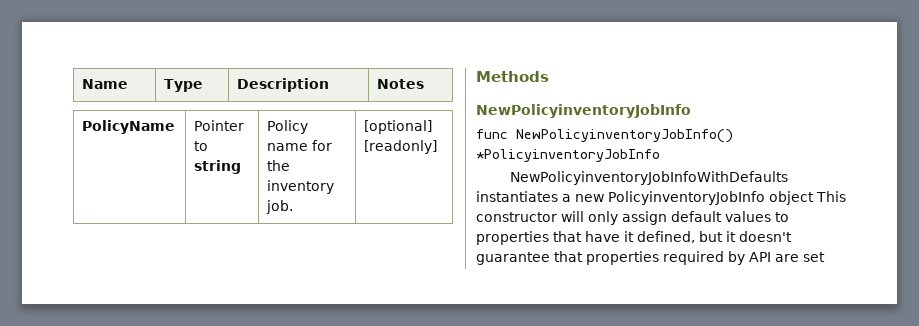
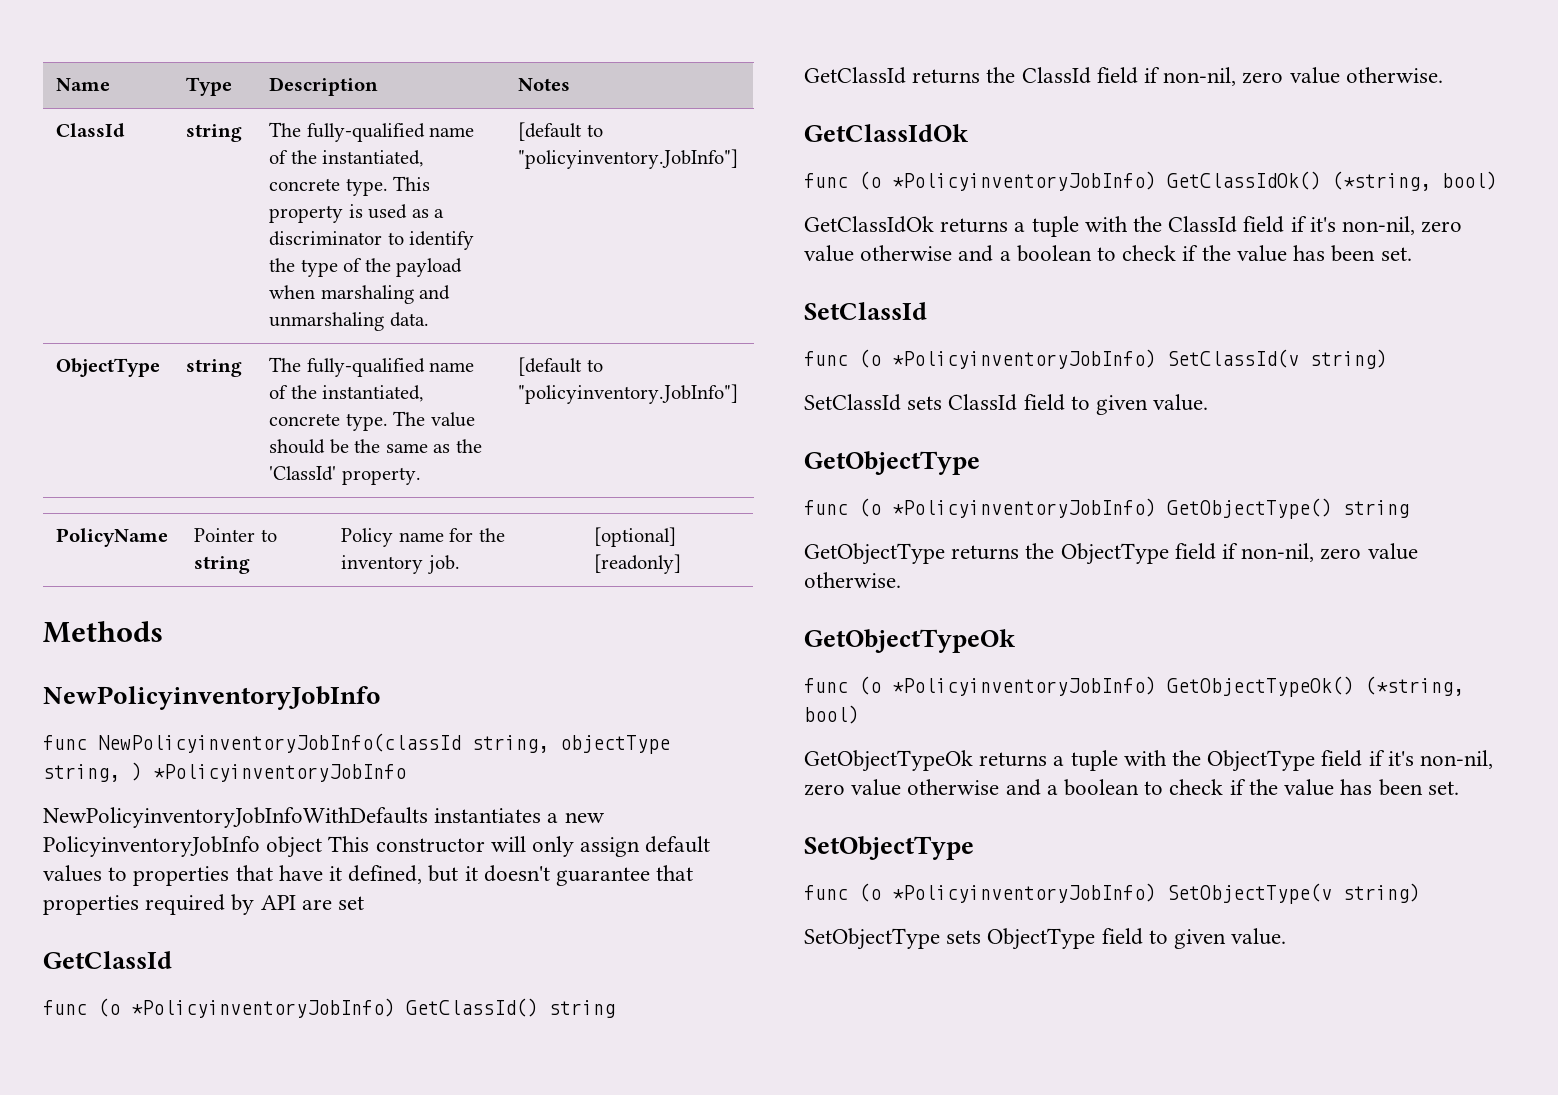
(425, 84) none -> [55,123,125,137] [185,124,242,142] [268,122,475,142] [268,150,425,167] [268,176,431,196] [268,204,445,223] [268,231,475,250] [268,258,463,277] [268,285,451,304] [268,312,429,331] [517,122,603,141] [517,149,738,169] [55,358,160,377] [185,359,242,377] [268,357,475,377] [268,385,425,402] [268,411,475,431] [268,439,482,454] [268,466,421,485] [517,357,603,376] [517,384,738,404] // ClassId | string | The fully-qualified name of the instantiated, concrete type. This property is used as a discriminator to identify the type of the payload when marshaling and unmarshaling data. | [default to "policyinventory.JobInfo"] // ObjectType | string | The fully-qualified name of the instantiated, concrete type. The value should be the same as the 'ClassId' property. | [default to "policyinventory.JobInfo"]
[516,129,733,143] NewPolicyinventoryJobInfo() -> [98,733,670,754] [43,762,142,782] NewPolicyinventoryJobInfo(classId string, objectType string, )
(825, 257) none -> [43,951,172,969] [43,998,615,1018] [804,67,1443,86] [804,124,969,142] [804,171,1497,191] [804,216,1463,237] [804,245,1412,262] [804,302,927,320] [804,349,1387,369] [804,394,1209,415] [804,451,980,475] [804,498,1409,519] [804,543,1418,565] [804,572,901,588] [804,629,1016,653] [804,676,1464,697] [804,705,859,724] [804,750,1494,772] [804,779,1459,796] [804,836,974,860] [804,883,1420,904] [804,928,1287,950] // GetClassId // func (o *PolicyinventoryJobInfo) GetClassId() string // GetClassId returns the ClassId field if non-nil, zero value otherwise. // GetClassIdOk // func (o *PolicyinventoryJobInfo) GetClassIdOk() (*string, bool) // GetClassIdOk returns a tuple with the ClassId field if it's non-nil, zero value otherwise and a boolean to check if the value has been set. // SetClassId // func (o *PolicyinventoryJobInfo) SetClassId(v string) // SetClassId sets ClassId field to given value. // GetObjectType // func (o *PolicyinventoryJobInfo) GetObjectType() string // GetObjectType returns the ObjectType field if non-nil, zero value otherwise. // GetObjectTypeOk // func (o *PolicyinventoryJobInfo) GetObjectTypeOk() (*string, bool) // GetObjectTypeOk returns a tuple with the ObjectType field if it's non-nil, zero value otherwise and a boolean to check if the value has been set. // SetObjectType // func (o *PolicyinventoryJobInfo) SetObjectType(v string) // SetObjectType sets ObjectType field to given value.

